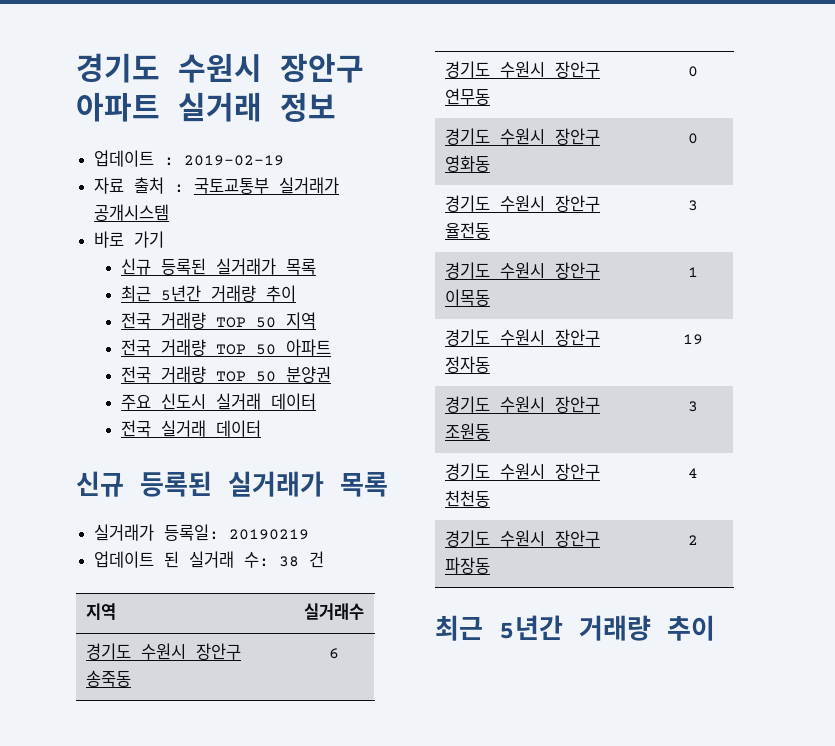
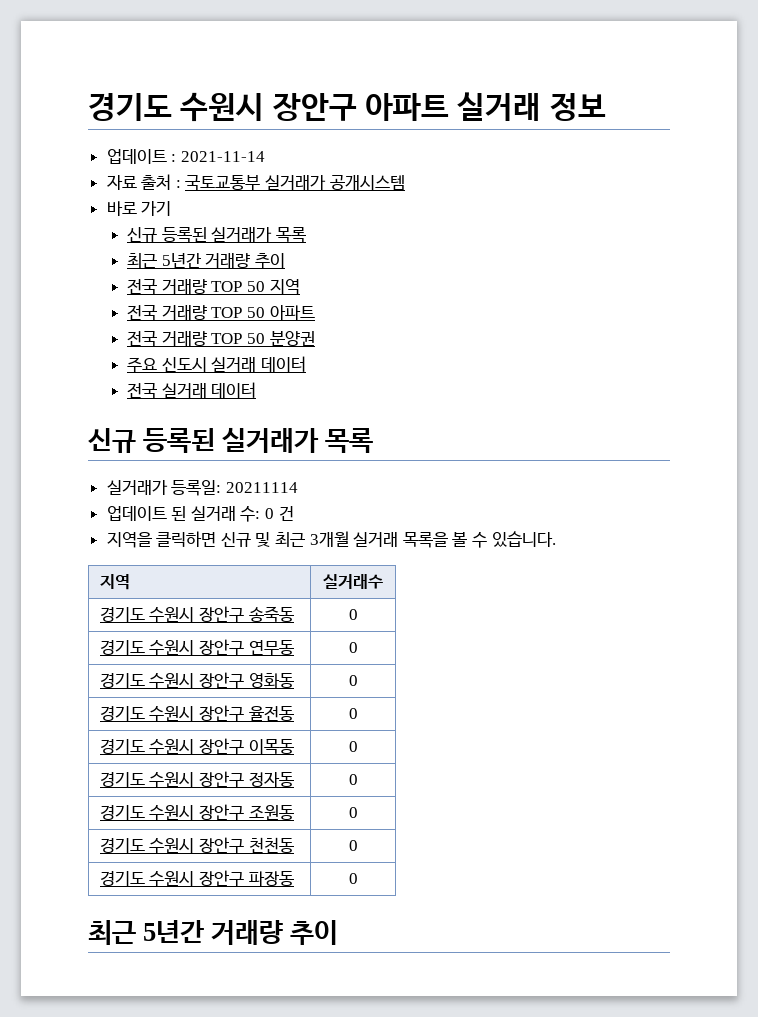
[184,155,285,166] 2019-02-19 -> [180,151,265,162] 2021-11-14
[229,529,310,540] 20190219 -> [225,482,298,493] 20211114
[279,556,300,567] 38 -> [265,508,275,519] 0
(325, 559) none -> [106,531,556,548] // 지역을 클릭하면 신규 및 최근 3개월 실거래 목록을 볼 수 있습니다.
[329,648,339,659] 6 -> [348,609,358,620] 0
[688,200,698,211] 3 -> [348,708,358,719] 0
[688,267,698,277] 1 -> [348,741,358,752] 0
[683,334,703,345] 19 -> [348,774,358,785] 0
[688,401,698,412] 3 -> [348,807,358,818] 0
[688,468,698,478] 4 -> [348,840,358,851] 0
[688,535,698,545] 2 -> [348,873,358,884] 0

